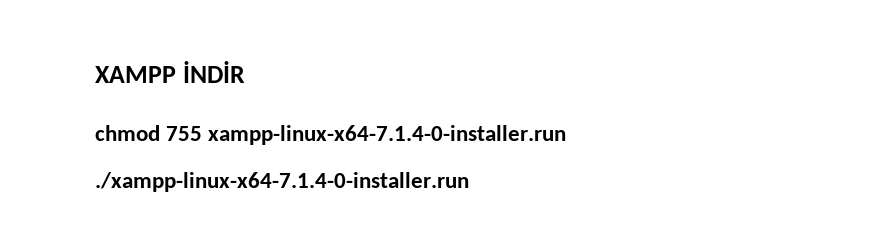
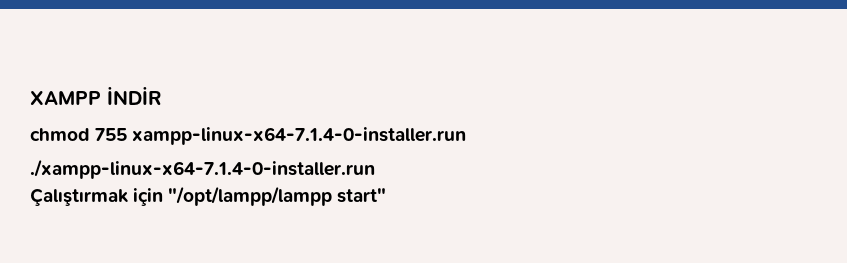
(469, 182) none -> [30,186,387,206] // Çalıştırmak için "/opt/lampp/lampp start"

